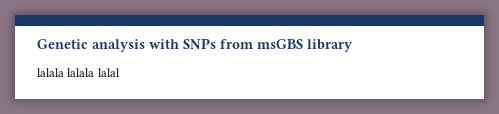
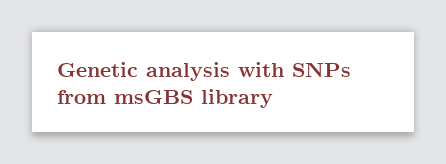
[37,68,120,77] // lalala lalala lalal -> (273, 98) none

